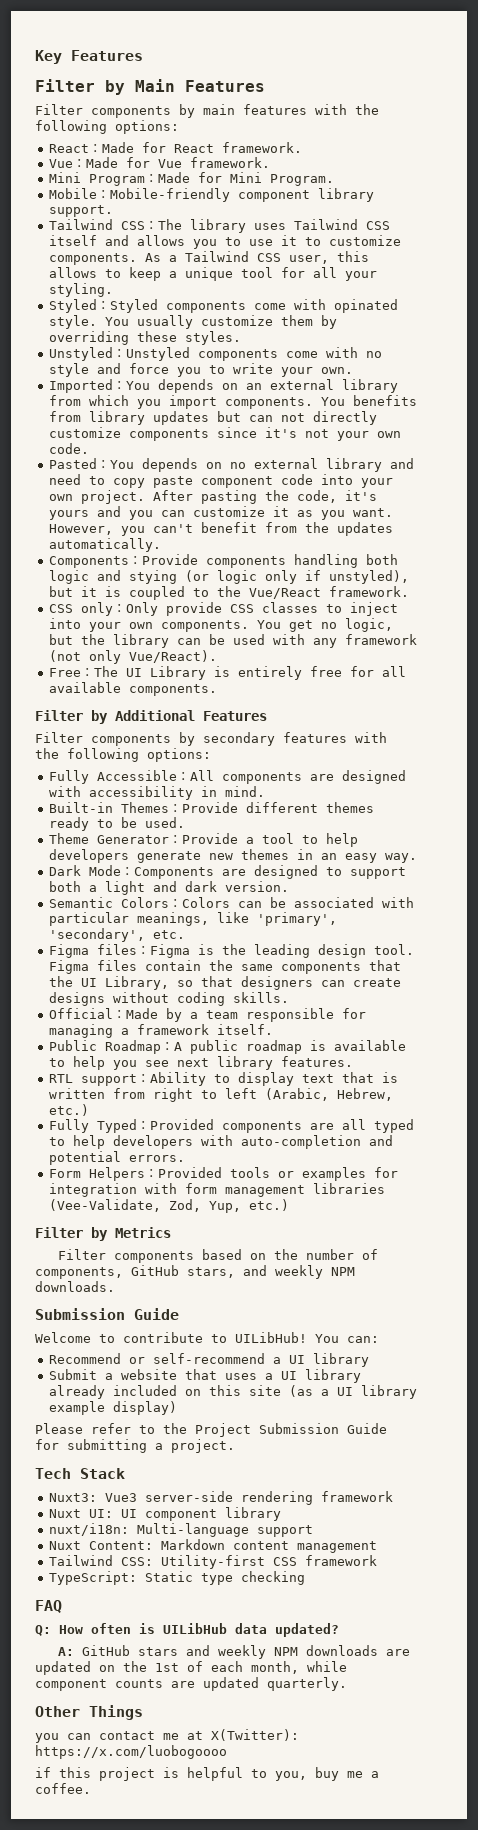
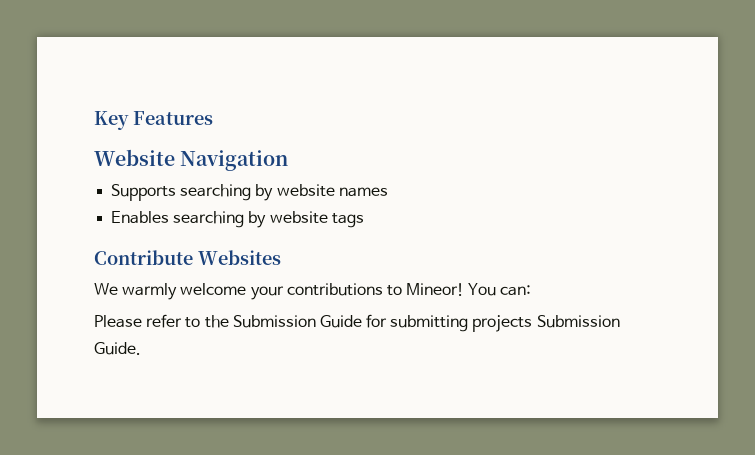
[35,79,265,95] [35,104,379,118] [35,120,179,134] [48,142,302,153] [48,157,270,168] [48,172,334,186] [48,188,374,202] [48,205,113,217] [48,219,390,233] [48,235,401,249] [48,251,369,265] [48,267,377,281] [48,283,113,297] [48,299,398,313] [48,315,337,329] [48,331,241,345] [48,347,382,361] [48,363,353,377] [48,379,398,393] [48,395,417,409] [48,411,377,425] [48,427,401,441] [48,443,89,454] [48,458,414,472] [48,474,393,488] [48,490,377,504] [48,506,393,520] [48,522,393,536] [48,538,161,552] [48,554,398,568] [48,570,409,584] [48,586,409,600] [48,602,398,616] [48,618,393,632] [48,634,417,648] [48,650,217,664] [48,666,406,680] [48,682,217,696] [35,710,267,724] [35,732,387,746] [35,748,211,762] [48,770,406,784] [48,786,265,800] [48,802,374,813] [48,817,185,831] [48,833,358,847] [48,849,417,863] [48,865,406,879] [48,881,289,895] [48,897,414,908] [48,912,337,926] [48,928,185,942] [48,944,414,958] [48,960,401,974] [48,976,401,990] [48,992,289,1006] [48,1008,366,1022] [48,1024,273,1038] [48,1040,406,1054] [48,1056,353,1070] [48,1072,398,1086] [48,1088,393,1102] [48,1104,89,1116] [48,1119,414,1133] [48,1135,393,1149] [48,1151,185,1165] [48,1167,398,1181] [48,1183,385,1197] [48,1199,289,1213] [35,1227,171,1241] [58,1249,379,1263] [35,1265,355,1279] [35,1281,115,1292] [35,1308,179,1320] [35,1332,379,1343] [48,1353,369,1367] [48,1369,361,1383] [48,1385,417,1399] [48,1401,177,1415] Filter by Main Features // Filter components by main features with the following options: // React：Made for React framework. // Vue：Made for Vue framework. // Mini Program：Made for Mini Program. // Mobile：Mobile-friendly component library support. // Tailwind CSS：The library uses Tailwind CSS itself and allows you to use it to customize components. As a Tailwind CSS user, this allows to keep a unique tool for all your styling. // Styled：Styled components come with opinated style. You usually customize them by overriding these styles. // Unstyled：Unstyled components come with no style and force you to write your own. // Imported：You depends on an external library from which you import components. You benefits from library updates but can not directly customize components since it's not your own code. // Pasted：You depends on no external library and need to copy paste component code into your own project. After pasting the code, it's yours and you can customize it as you want. However, you can't benefit from the updates automatically. // Components：Provide components handling both logic and stying (or logic only if unstyled), but it is coupled to the Vue/React framework. // CSS only：Only provide CSS classes to inject into your own components. You get no logic, but the library can be used with any framework (not only Vue/React). // Free：The UI Library is entirely free for all available components. // Filter by Additional Features // Filter components by secondary features with the following options: // Fully Accessible：All components are designed with accessibility in mind. // Built-in Themes：Provide different themes ready to be used. // Theme Generator：Provide a tool to help developers generate new themes in an easy way. // Dark Mode：Components are designed to support both a light and dark version. // Semantic Colors：Colors can be associated with particular meanings, like 'primary', 'secondary', etc. // Figma files：Figma is the leading design tool. Figma files contain the same components that the UI Library, so that designers can create designs without coding skills. // Official：Made by a team responsible for managing a framework itself. // Public Roadmap：A public roadmap is available to help you see next library features. // RTL support：Ability to display text that is written from right to left (Arabic, Hebrew, etc.) // Fully Typed：Provided components are all typed to help developers with auto-completion and potential errors. // Form Helpers：Provided tools or examples for integration with form management libraries (Vee-Validate, Zod, Yup, etc.) // Filter by Metrics // Filter components based on the number of components, GitHub stars, and weekly NPM downloads. // Submission Guide // Welcome to contribute to UILibHub! You can: // Recommend or self-recommend a UI library // Submit a website that uses a UI library already included on this site (as a UI library example display) -> [94,149,289,171] [111,184,388,201] [111,211,364,228] [94,250,281,265] [94,283,532,300] Website Navigation // Supports searching by website names // Enables searching by website tags // Contribute Websites // We warmly welcome your contributions to Mineor! You can:
[195,1423,251,1437] Project -> (229, 321) none
[155,1439,235,1453] [35,1468,125,1479] [48,1491,393,1505] [48,1507,281,1521] [48,1523,313,1537] [48,1539,377,1553] [48,1555,377,1569] [48,1571,305,1585] [35,1600,62,1613] [35,1623,339,1637] [58,1645,411,1659] [35,1661,347,1675] [35,1677,347,1691] [35,1705,143,1720] [35,1729,299,1743] [35,1745,227,1759] [35,1767,379,1781] [35,1783,91,1794] a project. // Tech Stack // Nuxt3: Vue3 server-side rendering framework // Nuxt UI: UI component library // nuxt/i18n: Multi-language support // Nuxt Content: Markdown content management // Tailwind CSS: Utility-first CSS framework // TypeScript: Static type checking // FAQ // Q: How often is UILibHub data updated? // A: GitHub stars and weekly NPM downloads are updated on the 1st of each month, while component counts are updated quarterly. // Other Things // you can contact me at X(Twitter): https://x.com/luobogoooo // if this project is helpful to you, buy me a coffee. -> [472,315,620,332] [94,342,141,355] projects Submission Guide.

